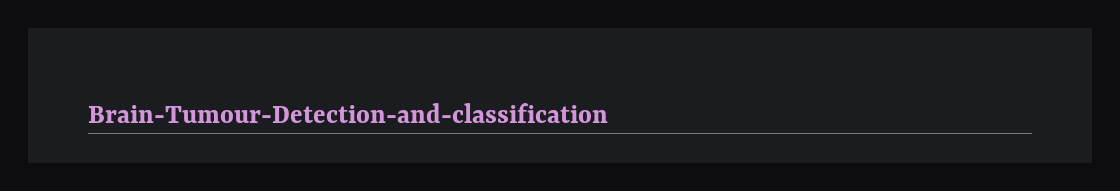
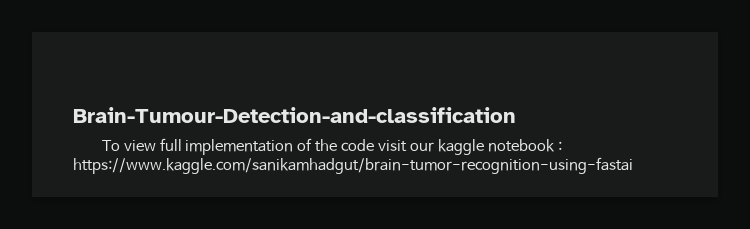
(608, 113) none -> [101,138,562,155] [73,157,633,174] // To view full implementation of the code visit our kaggle notebook : https://www.kaggle.com/sanikamhadgut/brain-tumor-recognition-using-fastai

